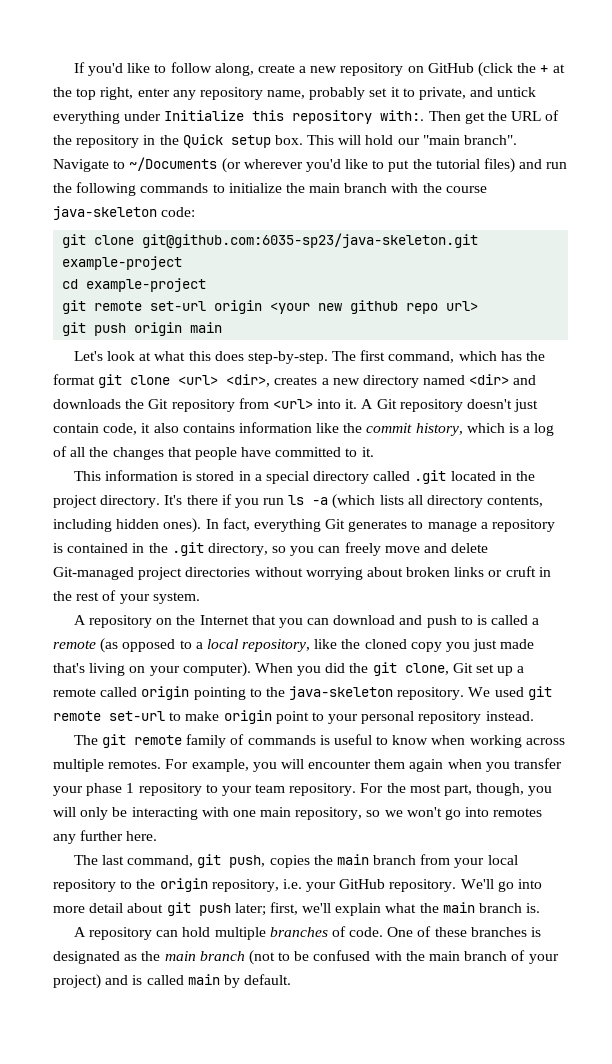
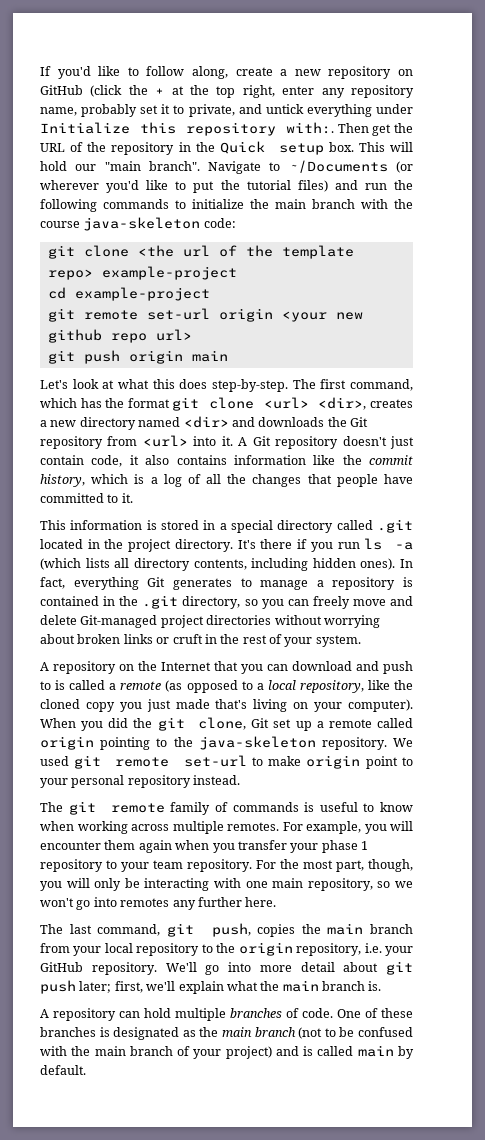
[142,233,479,248] git@github.com:6035-sp23/java-skeleton.git -> [137,245,354,259] [47,269,93,280] <the url of the template repo>

